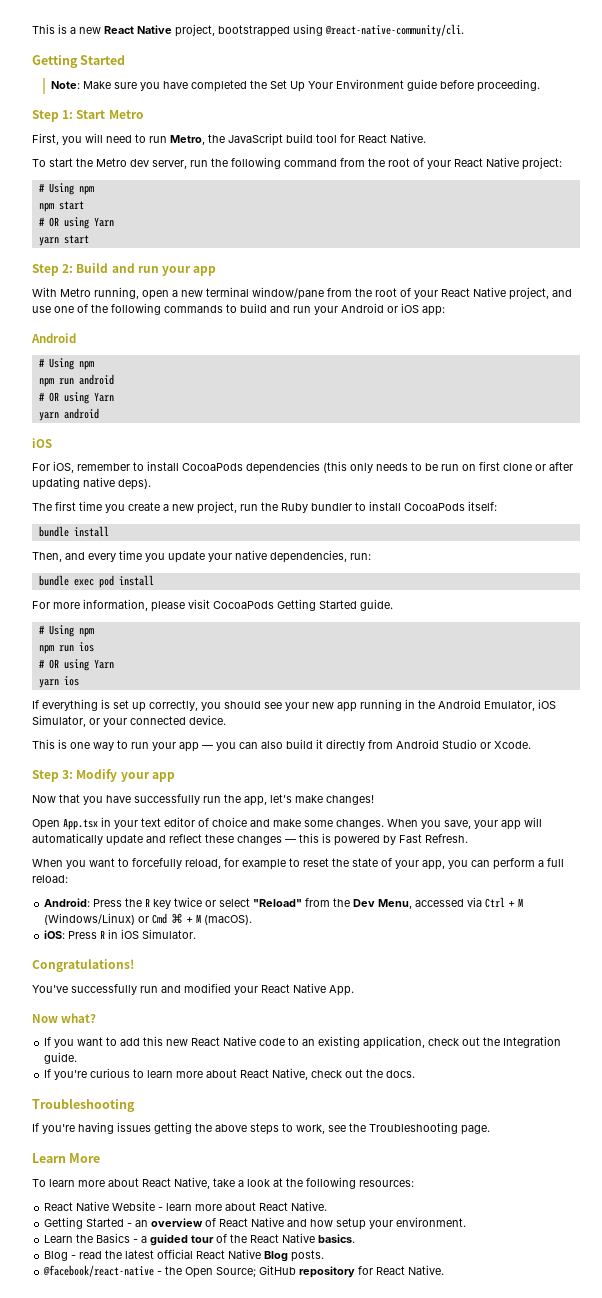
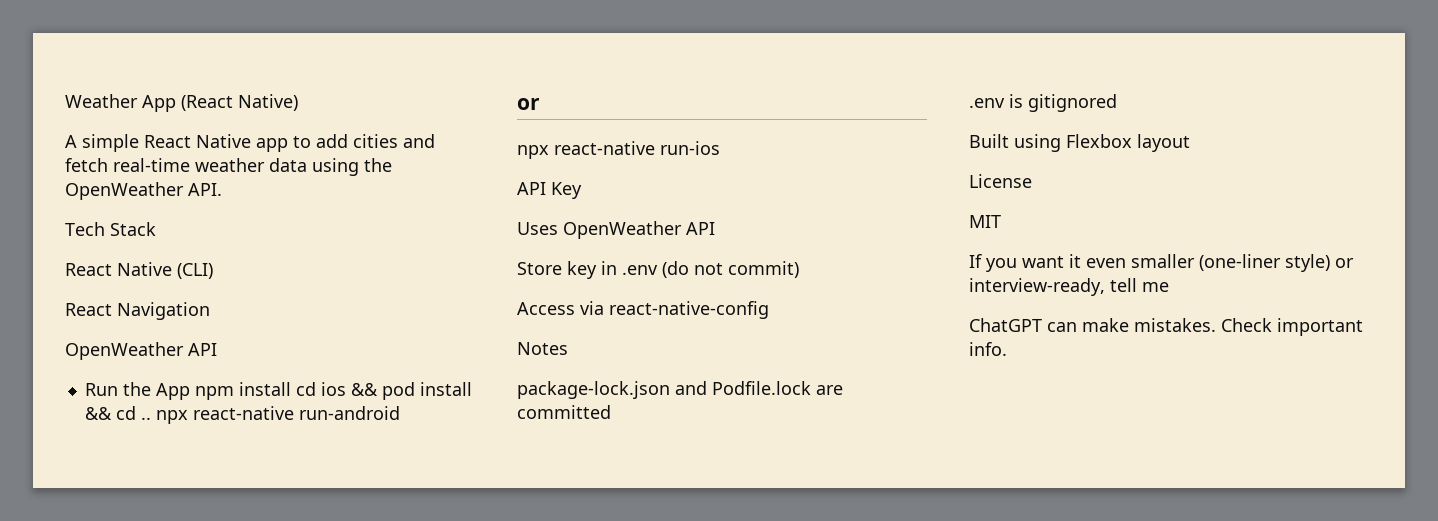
[32,24,464,37] [32,55,126,68] [51,79,541,92] [32,110,144,122] [32,133,426,146] [32,157,562,170] [38,183,94,195] [38,201,84,212] [38,217,114,229] [38,235,89,246] [32,263,217,276] [32,287,572,300] [32,303,445,316] [31,333,76,343] [38,358,94,370] [38,374,114,387] [38,392,114,404] [38,408,99,421] [32,438,52,448] [32,461,573,474] [32,477,151,490] [32,501,497,514] [38,526,109,537] [32,550,371,563] [38,575,154,588] [32,599,393,612] [38,625,94,637] [38,642,94,654] [38,659,114,671] [38,676,79,688] [32,699,556,712] [32,715,226,727] [32,739,531,752] [32,769,175,782] [32,794,374,806] [32,817,542,830] [32,833,468,846] [32,858,564,870] [32,875,68,883] [44,897,524,909] [44,913,253,925] [44,929,197,939] [32,959,134,972] [32,983,354,996] [32,1013,97,1023] [44,1036,562,1049] [44,1052,78,1064] [44,1068,416,1080] [32,1098,135,1112] [32,1122,490,1135] [32,1153,101,1163] [32,1177,414,1189] [44,1201,328,1211] [44,1217,467,1230] [44,1233,356,1246] [44,1249,325,1262] [43,1265,445,1278] This is a new React Native project, bootstrapped using @react-native-community/cli. // Getting Started // Note: Make sure you have completed the Set Up Your Environment guide before proceeding. // Step 1: Start Metro // First, you will need to run Metro, the JavaScript build tool for React Native. // To start the Metro dev server, run the following command from the root of your React Native project: // # Using npm // npm start // # OR using Yarn // yarn start // Step 2: Build and run your app // With Metro running, open a new terminal window/pane from the root of your React Native project, and use one of the following commands to build and run your Android or iOS app: // Android // # Using npm // npm run android // # OR using Yarn // yarn android // iOS // For iOS, remember to install CocoaPods dependencies (this only needs to be run on first clone or after updating native deps). // The first time you create a new project, run the Ruby bundler to install CocoaPods itself: // bundle install // Then, and every time you update your native dependencies, run: // bundle exec pod install // For more information, please visit CocoaPods Getting Started guide. // # Using npm // npm run ios // # OR using Yarn // yarn ios // If everything is set up correctly, you should see your new app running in the Android Emulator, iOS Simulator, or your connected device. // This is one way to run your app — you can also build it directly from Android Studio or Xcode. // Step 3: Modify your app // Now that you have successfully run the app, let's make changes! // Open App.tsx in your text editor of choice and make some changes. When you save, your app will automatically update and reflect these changes — this is powered by Fast Refresh. // When you want to forcefully reload, for example to reset the state of your app, you can perform a full reload: // Android: Press the R key twice or select "Reload" from the Dev Menu, accessed via Ctrl + M (Windows/Linux) or Cmd ⌘ + M (macOS). // iOS: Press R in iOS Simulator. // Congratulations! // You've successfully run and modified your React Native App. // Now what? // If you want to add this new React Native code to an existing application, check out the Integration guide. // If you're curious to learn more about React Native, check out the docs. // Troubleshooting // If you're having issues getting the above steps to work, see the Troubleshooting page. // Learn More // To learn more about React Native, take a look at the following resources: // React Native Website - learn more about React Native. // Getting Started - an overview of React Native and how setup your environment. // Learn the Basics - a guided tour of the React Native basics. // Blog - read the latest official React Native Blog posts. // @facebook/react-native - the Open Source; GitHub repository for React Native. -> [65,94,298,112] [65,134,435,152] [65,158,392,176] [65,182,222,200] [65,222,156,236] [65,262,213,279] [65,302,210,320] [65,342,217,360] [84,382,472,400] [84,406,400,424] [517,98,540,110] [517,141,720,159] [517,182,582,199] [517,221,715,239] [517,261,799,279] [517,301,769,319] [517,342,568,355] [517,381,843,399] [517,405,611,419] [969,94,1117,112] [969,134,1190,152] [969,174,1032,188] [969,215,1001,228] [969,254,1354,272] [969,278,1169,296] [969,318,1363,336] [969,342,1007,356] Weather App (React Native) // A simple React Native app to add cities and fetch real-time weather data using the OpenWeather API. // Tech Stack // React Native (CLI) // React Navigation // OpenWeather API // Run the App npm install cd ios && pod install && cd .. npx react-native run-android // or // npx react-native run-ios // API Key // Uses OpenWeather API // Store key in .env (do not commit) // Access via react-native-config // Notes // package-lock.json and Podfile.lock are committed // .env is gitignored // Built using Flexbox layout // License // MIT // If you want it even smaller (one-liner style) or interview-ready, tell me // ChatGPT can make mistakes. Check important info.

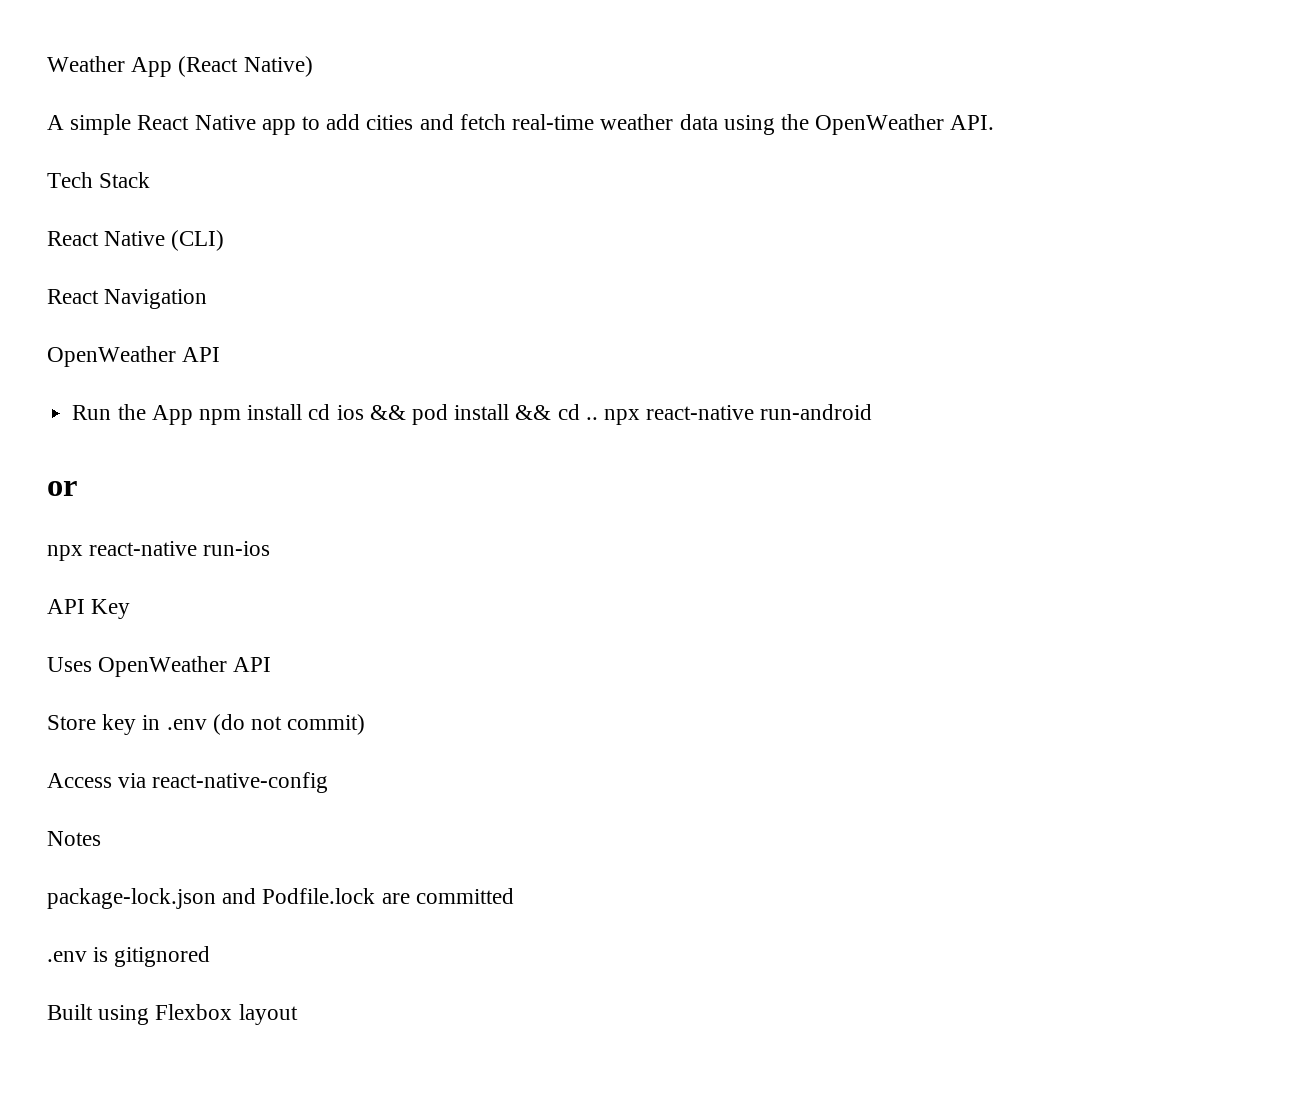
[969,174,1032,188] [969,215,1001,228] [969,254,1354,272] [969,278,1169,296] [969,318,1363,336] [969,342,1007,356] // License // MIT // If you want it even smaller (one-liner style) or interview-ready, tell me // ChatGPT can make mistakes. Check important info. -> (298, 1014) none

